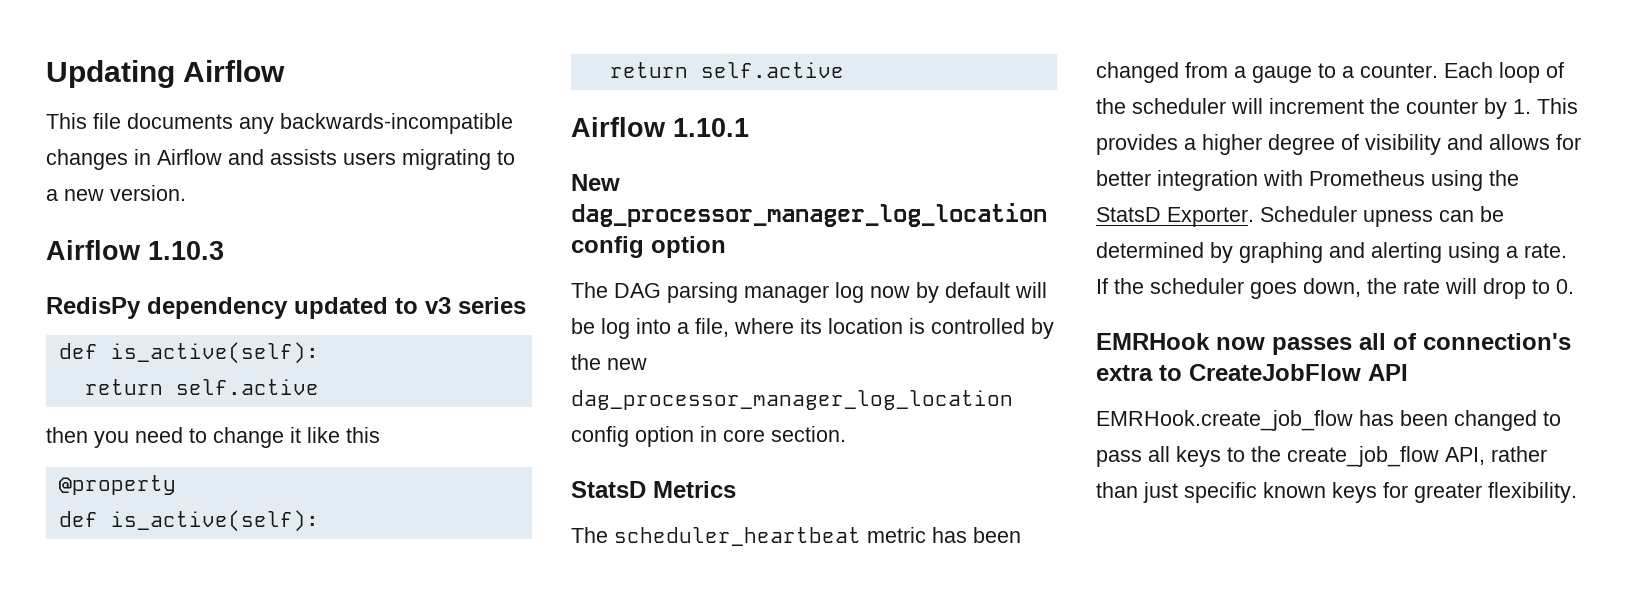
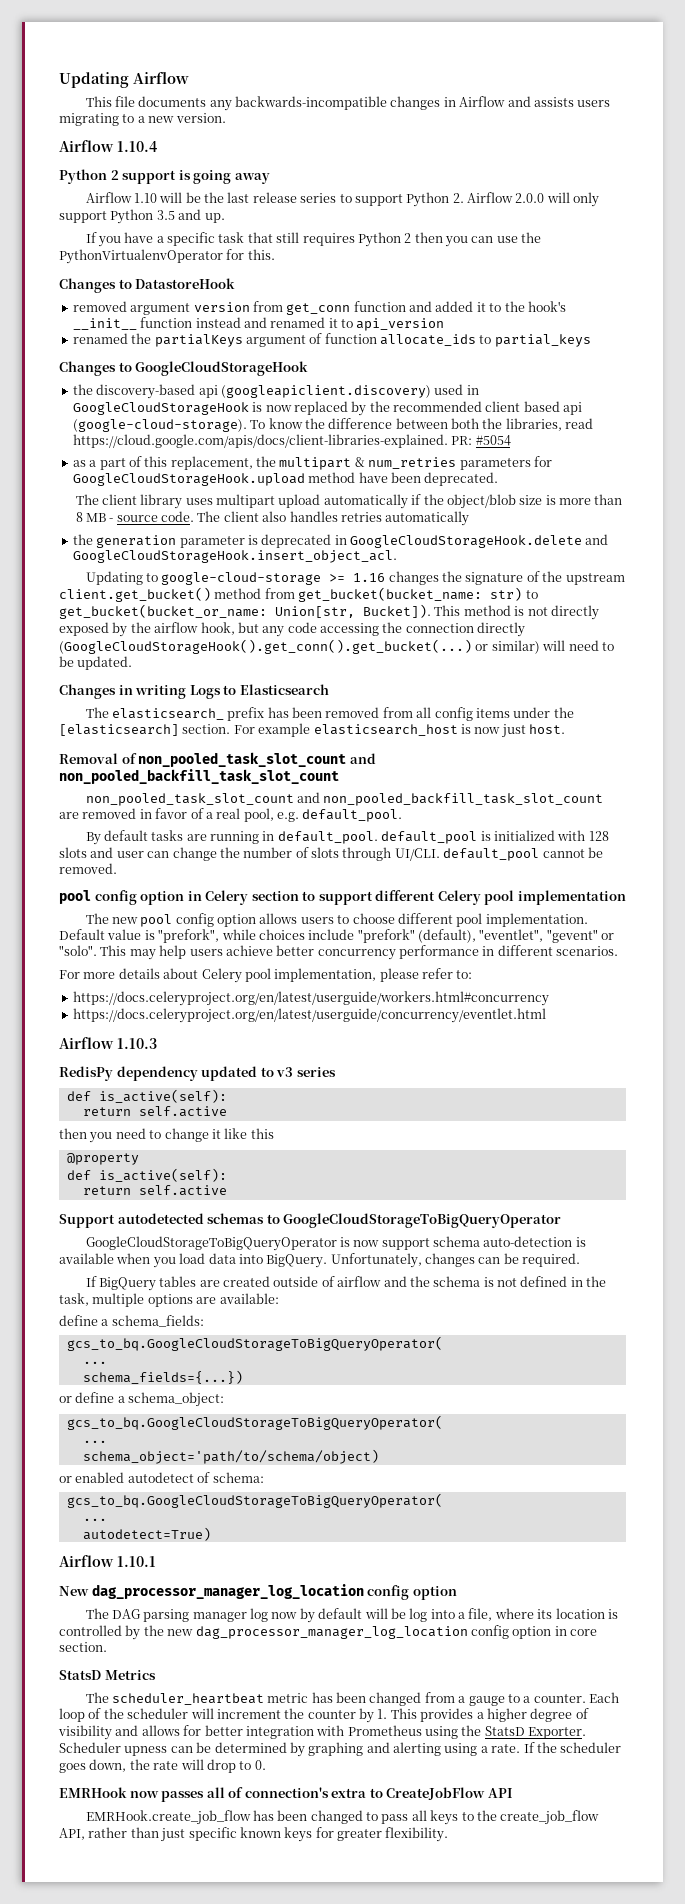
(186, 193) none -> [59,140,157,152] [59,169,270,184] [85,192,600,207] [59,209,225,224] [85,232,542,247] [59,249,275,264] [59,278,236,293] [72,301,566,315] [72,317,445,331] [72,333,591,347] [59,361,309,376] [72,384,479,399] [72,401,583,416] [72,418,594,432] [72,434,511,448] [72,456,552,470] [72,472,499,486] [75,494,623,509] [75,511,470,526] [72,534,609,548] [72,550,397,563] [85,571,625,585] [59,587,538,602] [59,604,599,620] [59,622,526,637] [59,639,614,654] [59,656,133,670] [59,684,329,699] [85,707,574,721] [59,723,565,738] [59,752,376,767] [59,769,339,784] [85,792,604,806] [59,808,403,822] [85,830,609,845] [59,847,603,861] [59,863,117,874] [59,890,626,905] [85,913,588,927] [59,929,615,943] [59,945,619,960] [59,968,473,983] [72,991,549,1006] [72,1008,546,1023] // Airflow 1.10.4 // Python 2 support is going away // Airflow 1.10 will be the last release series to support Python 2. Airflow 2.0.0 will only support Python 3.5 and up. // If you have a specific task that still requires Python 2 then you can use the PythonVirtualenvOperator for this. // Changes to DatastoreHook // removed argument version from get_conn function and added it to the hook's __init__ function instead and renamed it to api_version // renamed the partialKeys argument of function allocate_ids to partial_keys // Changes to GoogleCloudStorageHook // the discovery-based api (googleapiclient.discovery) used in GoogleCloudStorageHook is now replaced by the recommended client based api (google-cloud-storage). To know the difference between both the libraries, read https://cloud.google.com/apis/docs/client-libraries-explained. PR: #5054 // as a part of this replacement, the multipart & num_retries parameters for GoogleCloudStorageHook.upload method have been deprecated. // The client library uses multipart upload automatically if the object/blob size is more than 8 MB - source code. The client also handles retries automatically // the generation parameter is deprecated in GoogleCloudStorageHook.delete and GoogleCloudStorageHook.insert_object_acl. // Updating to google-cloud-storage >= 1.16 changes the signature of the upstream client.get_bucket() method from get_bucket(bucket_name: str) to get_bucket(bucket_or_name: Union[str, Bucket]). This method is not directly exposed by the airflow hook, but any code accessing the connection directly (GoogleCloudStorageHook().get_conn().get_bucket(...) or similar) will need to be updated. // Changes in writing Logs to Elasticsearch // The elasticsearch_ prefix has been removed from all config items under the [elasticsearch] section. For example elasticsearch_host is now just host. // Removal of non_pooled_task_slot_count and non_pooled_backfill_task_slot_count // non_pooled_task_slot_count and non_pooled_backfill_task_slot_count are removed in favor of a real pool, e.g. default_pool. // By default tasks are running in default_pool. default_pool is initialized with 128 slots and user can change the number of slots through UI/CLI. default_pool cannot be removed. // pool config option in Celery section to support different Celery pool implementation // The new pool config option allows users to choose different pool implementation. Default value is "prefork", while choices include "prefork" (default), "eventlet", "gevent" or "solo". This may help users achieve better concurrency performance in different scenarios. // For more details about Celery pool implementation, please refer to: // https://docs.celeryproject.org/en/latest/userguide/workers.html#concurrency // https://docs.celeryproject.org/en/latest/userguide/concurrency/eventlet.html
(844, 70) none -> [59,1213,562,1228] [85,1236,586,1251] [59,1253,581,1268] [85,1276,607,1291] [59,1293,279,1307] [59,1315,204,1327] [66,1336,443,1351] [82,1361,107,1364] [82,1370,243,1384] [59,1392,225,1407] [66,1415,443,1430] [82,1440,107,1443] [82,1449,379,1464] [59,1472,264,1483] [66,1493,443,1508] [82,1518,107,1521] [82,1527,211,1541] // Support autodetected schemas to GoogleCloudStorageToBigQueryOperator // GoogleCloudStorageToBigQueryOperator is now support schema auto-detection is available when you load data into BigQuery. Unfortunately, changes can be required. // If BigQuery tables are created outside of airflow and the schema is not defined in the task, multiple options are available: // define a schema_fields: // gcs_to_bq.GoogleCloudStorageToBigQueryOperator( // ... // schema_fields={...}) // or define a schema_object: // gcs_to_bq.GoogleCloudStorageToBigQueryOperator( // ... // schema_object='path/to/schema/object) // or enabled autodetect of schema: // gcs_to_bq.GoogleCloudStorageToBigQueryOperator( // ... // autodetect=True)

